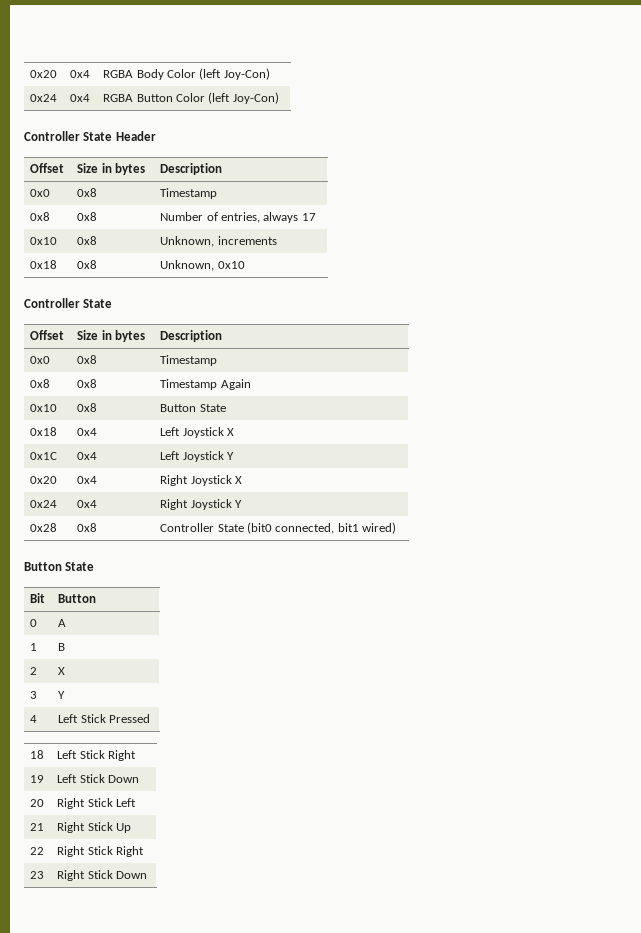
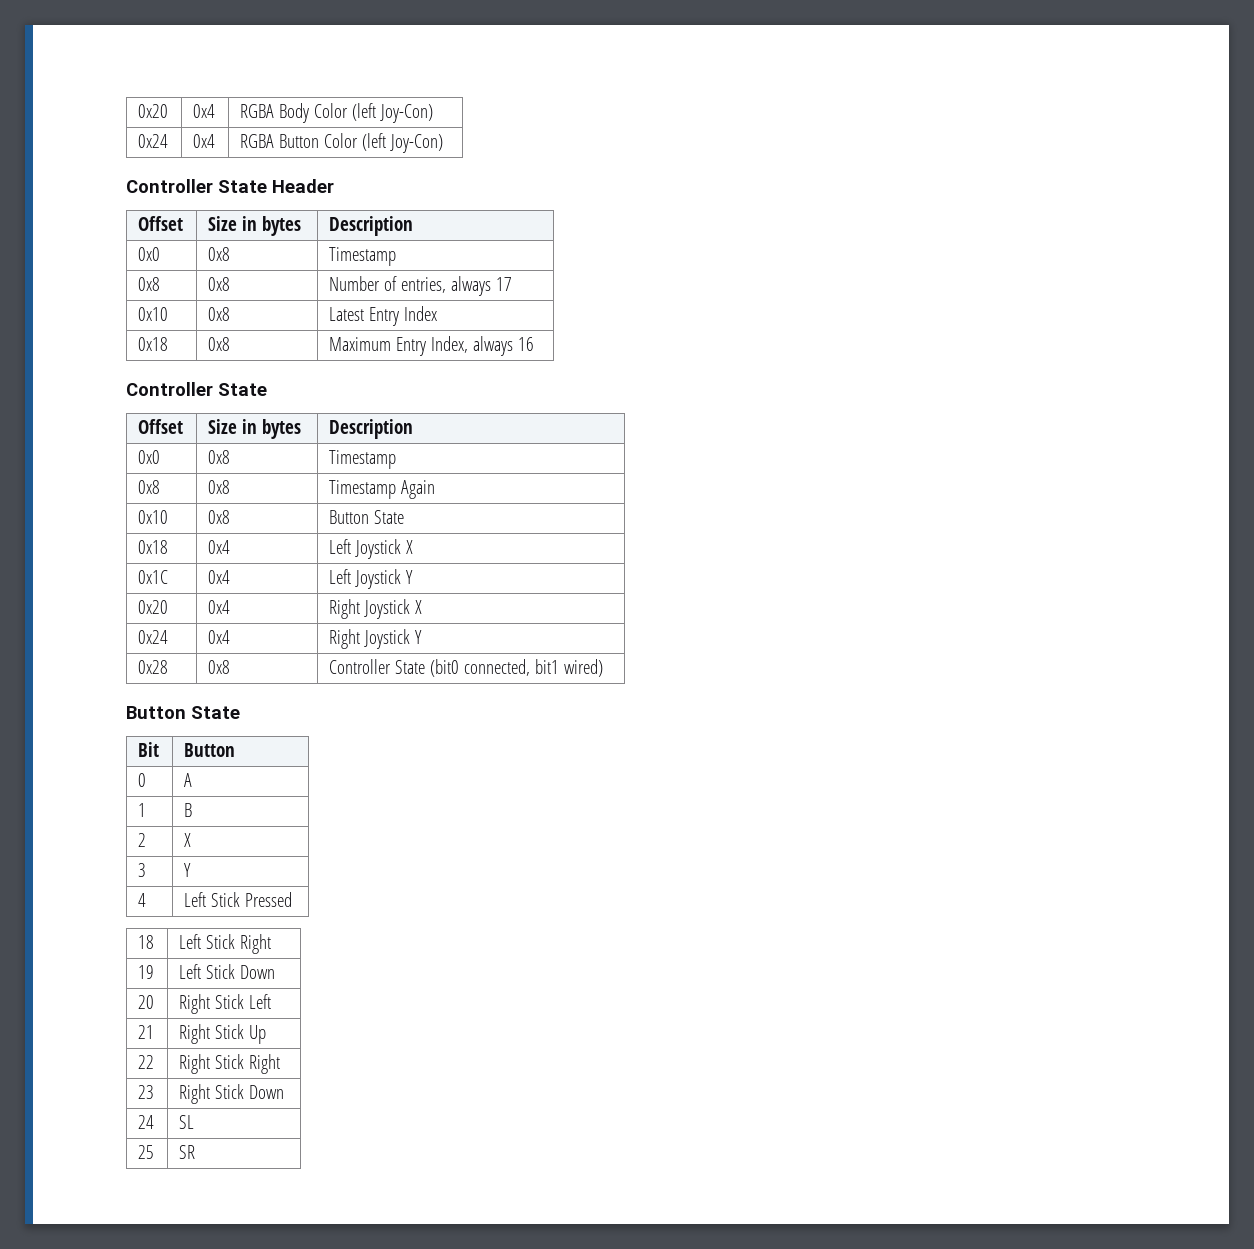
[160,236,277,247] Unknown, increments -> [329,306,438,326] Latest Entry Index
[160,260,245,271] Unknown, 0x10 -> [329,336,535,356] Maximum Entry Index, always 16
(147, 875) none -> [138,1115,155,1129] [179,1115,195,1129] [138,1145,155,1159] [179,1145,196,1159] // 24 | SL // 25 | SR

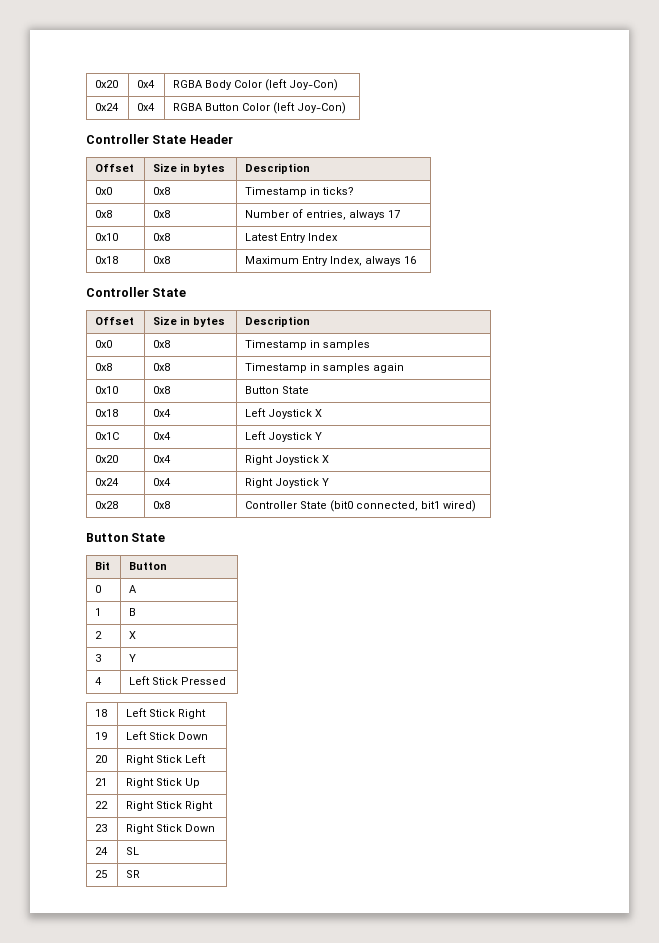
(397, 256) none -> [310,187,355,195] in ticks?
(397, 459) none -> [310,340,371,350] in samples
[401,480,436,499] Again -> [310,363,405,373] in samples again

